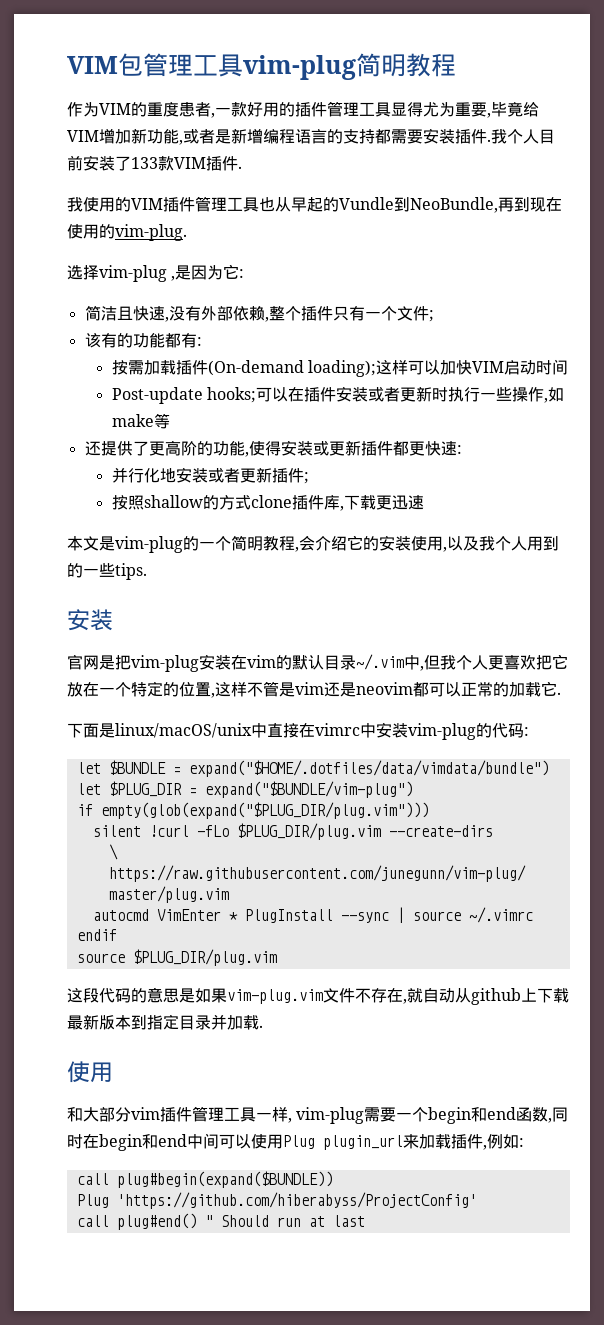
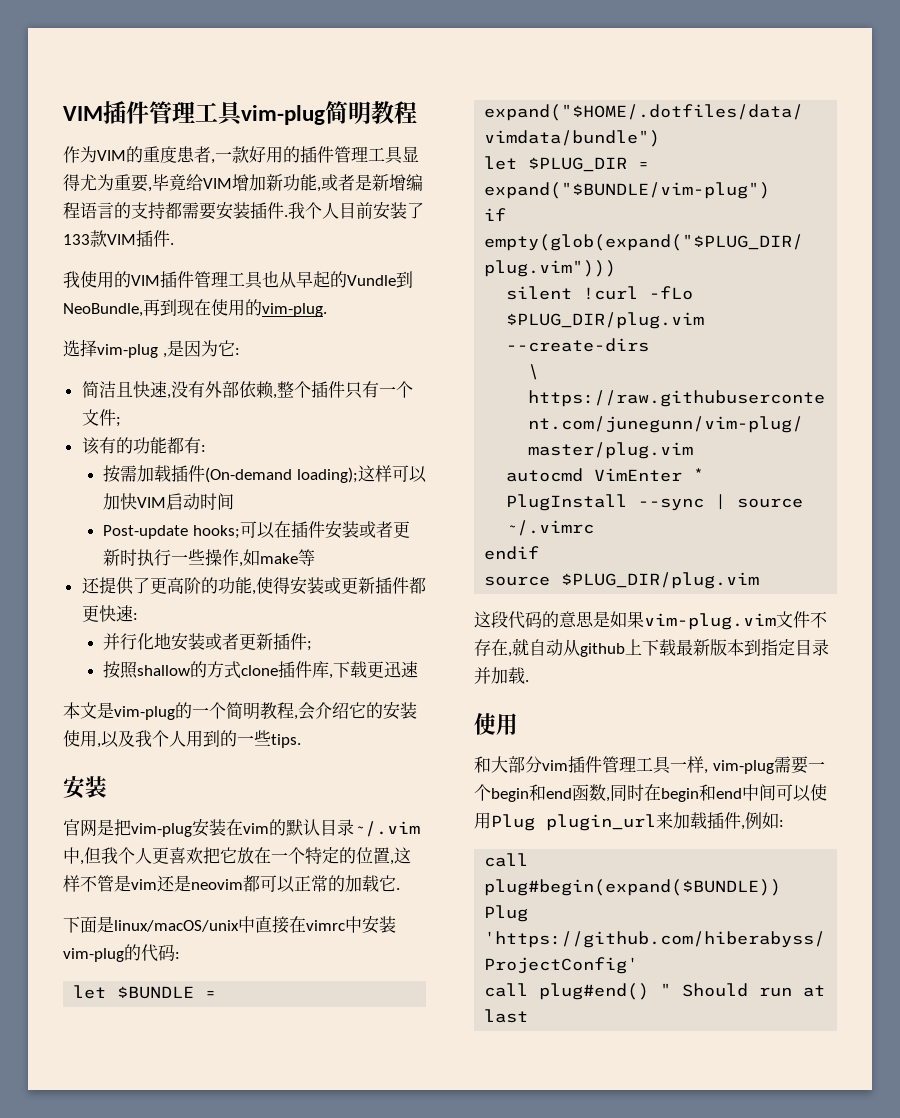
[67,53,143,76] VIM包 -> [63,101,149,124] VIM插件

